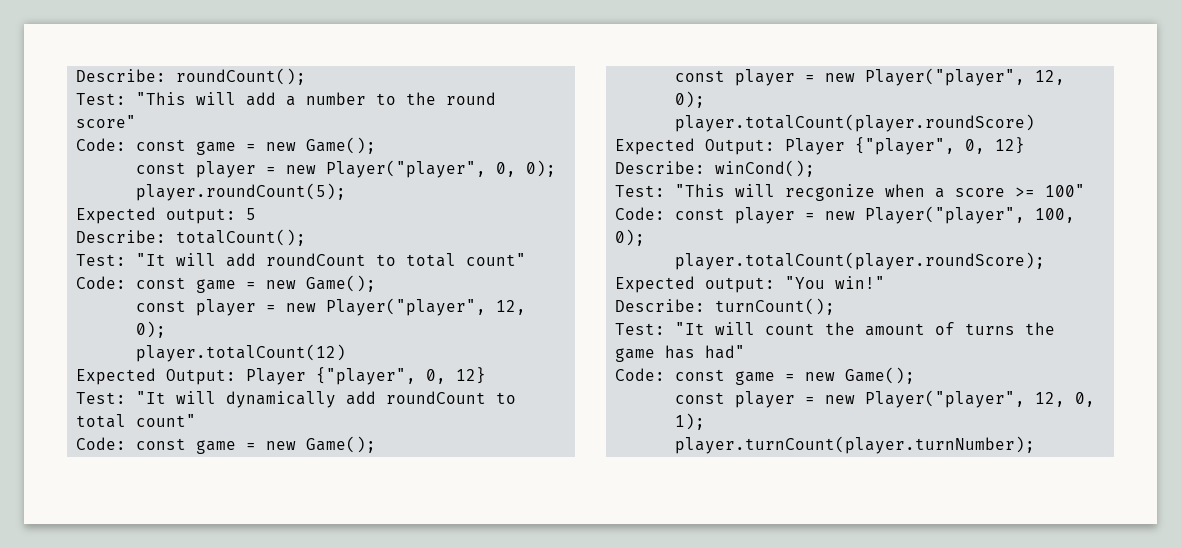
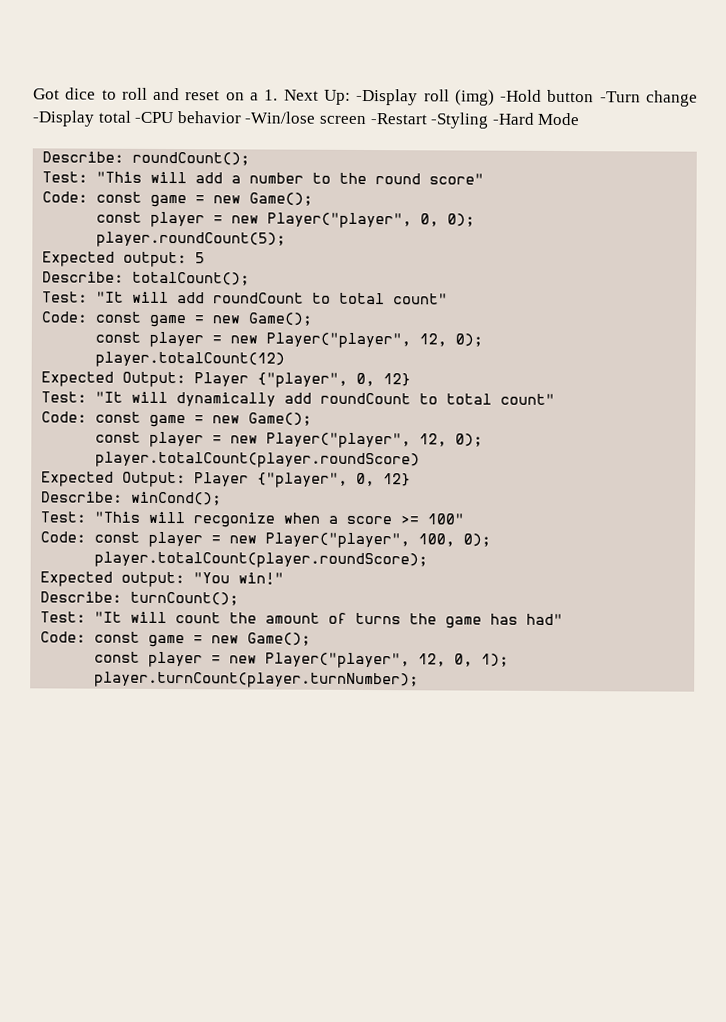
(76, 75) none -> [33,87,698,107] [32,110,581,129] Got dice to roll and reset on a 1. Next Up: -Display roll (img) -Hold button -Turn change -Display total -CPU behavior -Win/lose screen -Restart -Styling -Hard Mode //

